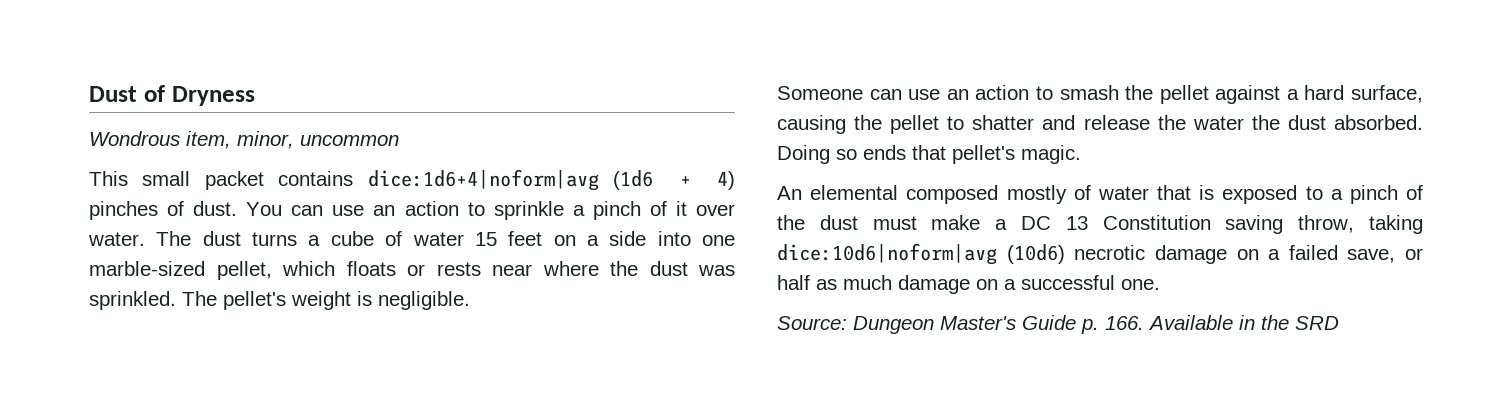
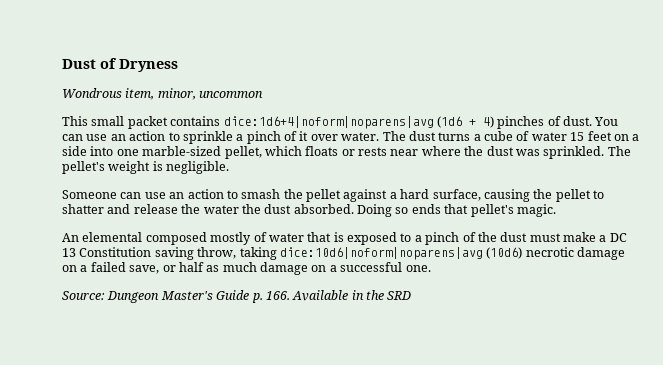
[367,169,599,191] dice:1d6+4|noform|avg -> [223,116,434,129] dice:1d6+4|noform|noparens|avg
[777,243,997,265] dice:10d6|noform|avg -> [279,247,483,260] dice:10d6|noform|noparens|avg

